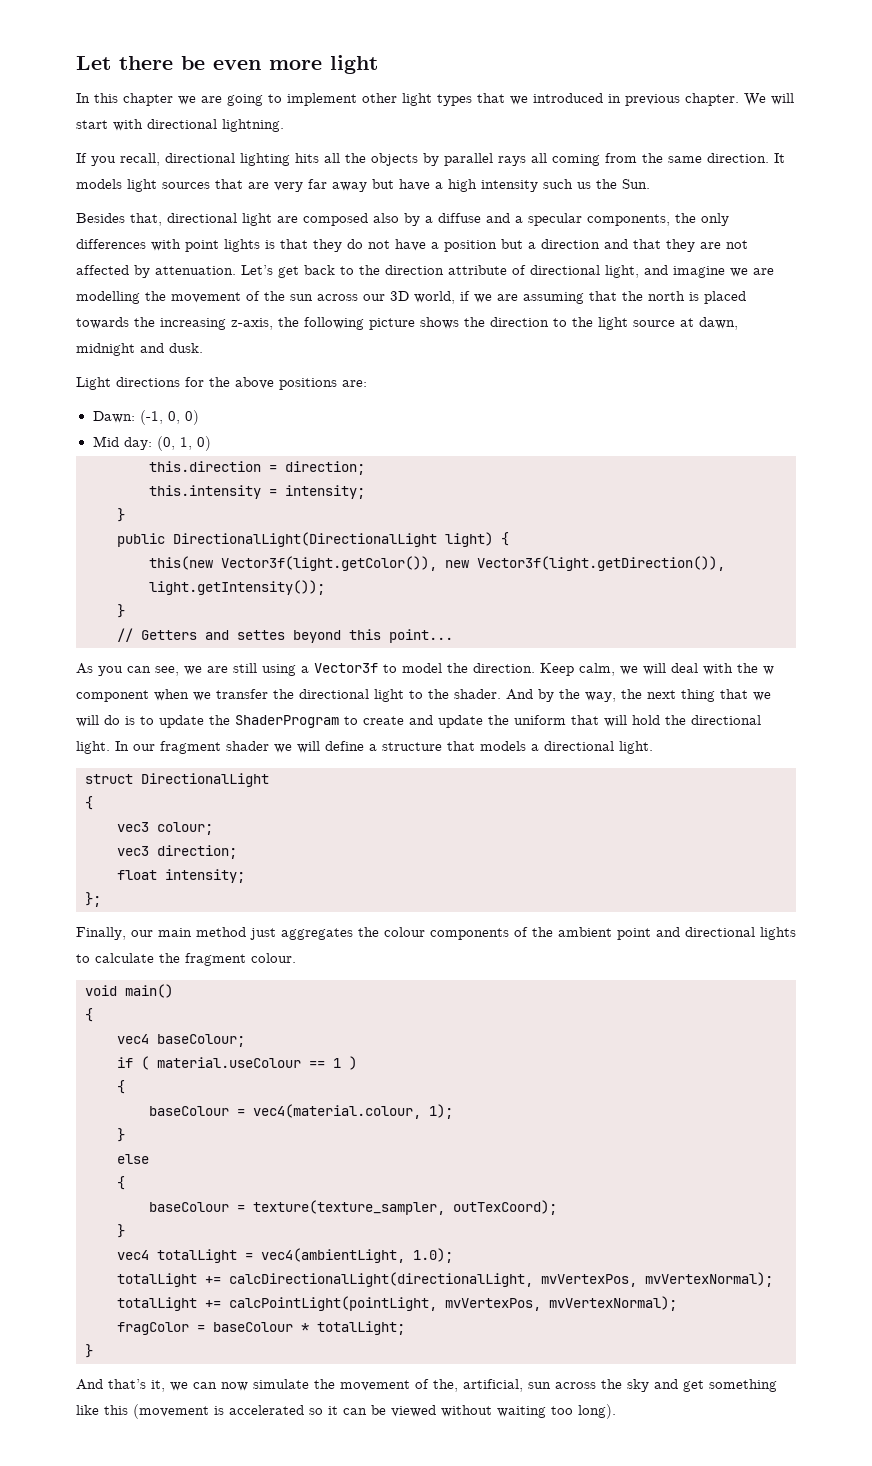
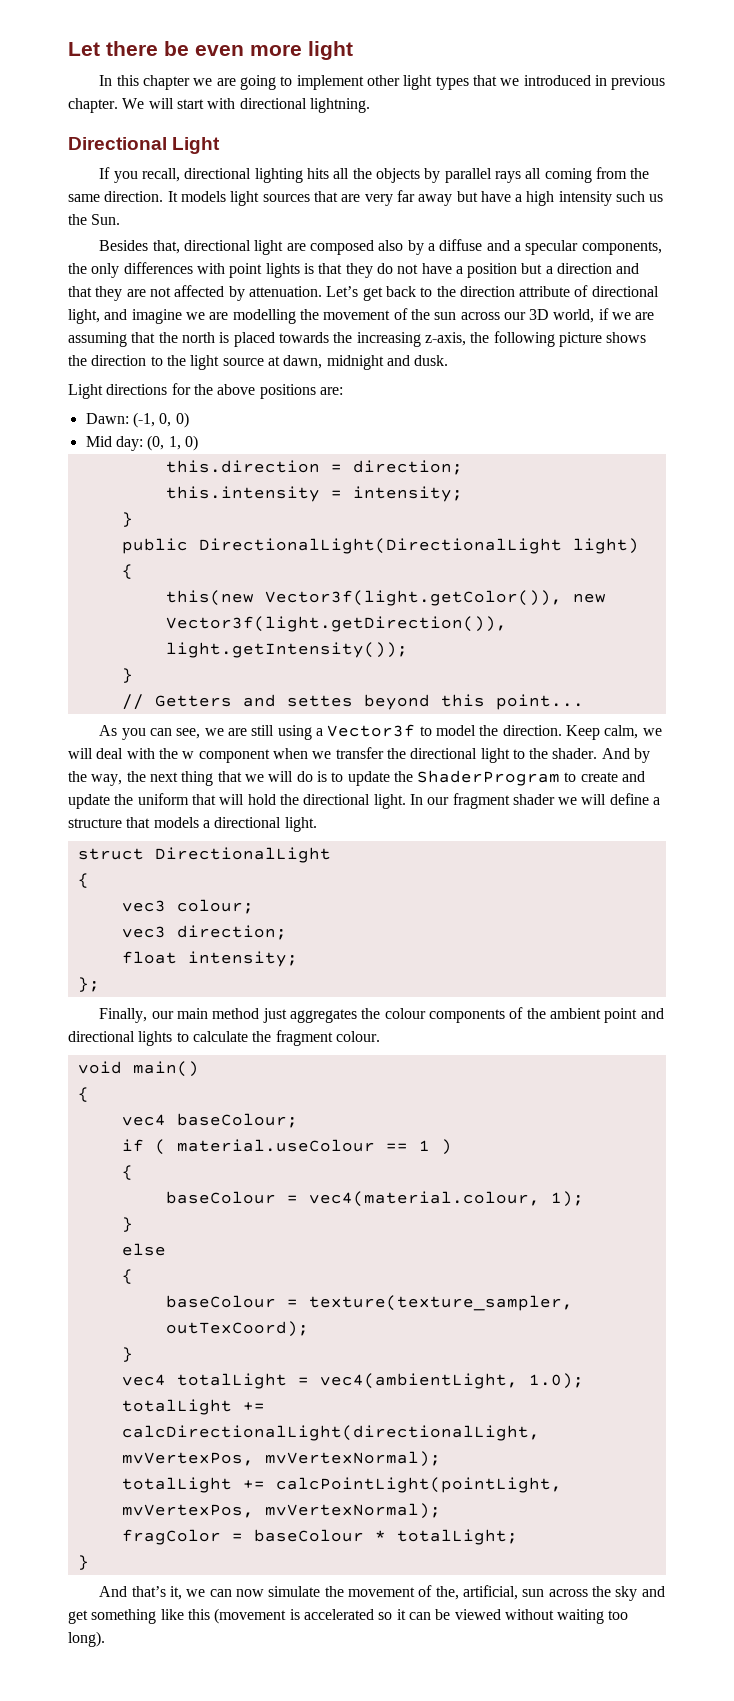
(284, 125) none -> [68,137,221,154] // Directional Light

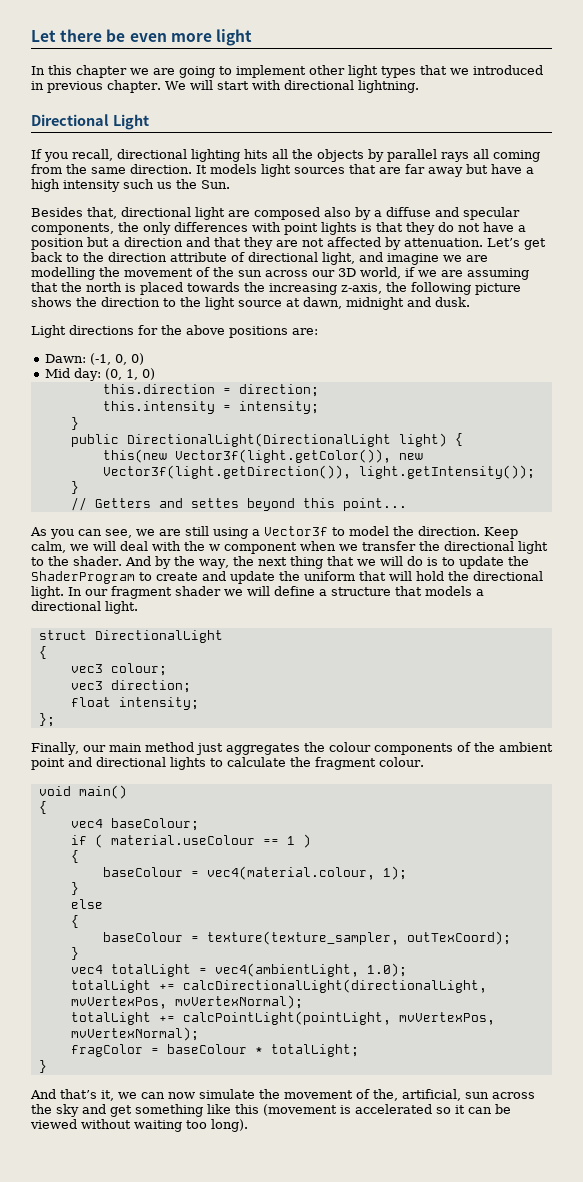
[364,194,393,206] very -> (401, 170) none
[513,243,521,251] a -> (459, 212) none

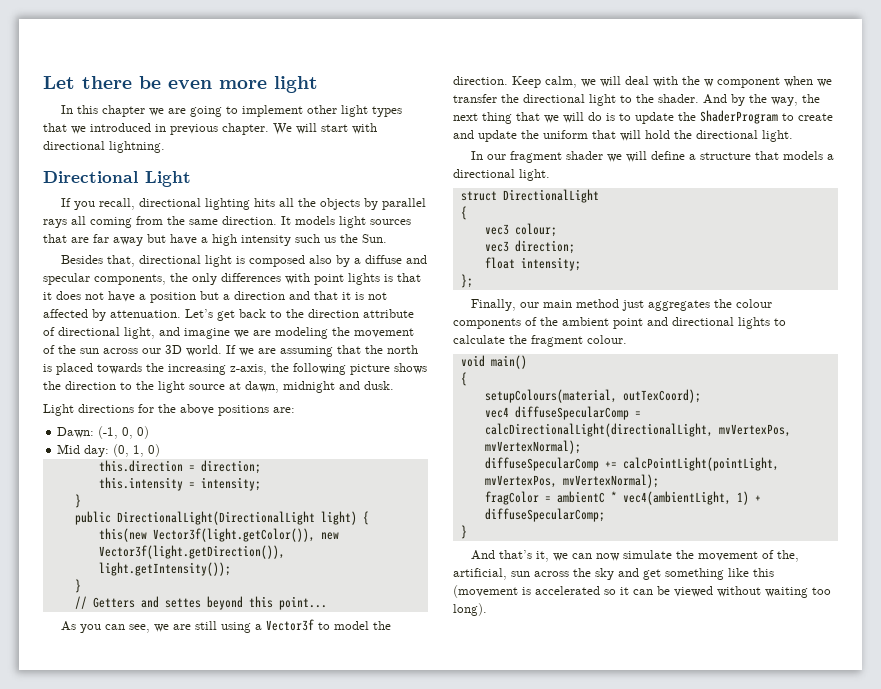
[228,210,250,217] are -> [235,256,245,264] is
[406,222,454,235] they do -> [43,291,81,300] it does
[244,237,298,250] they are -> [342,292,364,300] it is
[31,267,95,280] modelling -> [275,327,328,339] modeling
[360,267,415,279] world, if -> [186,345,236,356] world. If
(64, 592) none -> (793, 136) //
[70,818,199,831] [70,834,311,848] [70,850,79,863] [102,866,407,880] [70,882,79,895] [70,899,103,909] [70,915,79,928] [102,931,399,945] vec4 baseColour; // if ( material.useColour == 1 ) // { // baseColour = vec4(material.colour, 1); // } // else // { // baseColour = texture(texture_sampler, -> [484,389,617,403] setupColours(material,
[70,947,79,960] [70,963,407,977] [70,980,175,993] // } // vec4 totalLight = vec4(ambientLight, 1.0); // totalLight += -> [484,406,641,420] // vec4 diffuseSpecularComp =
[70,1012,151,1025] totalLight -> [484,457,599,471] diffuseSpecularComp
[166,1044,359,1057] baseColour * totalLight; -> [556,491,761,505] [484,508,605,522] ambientC * vec4(ambientLight, 1) + diffuseSpecularComp;

